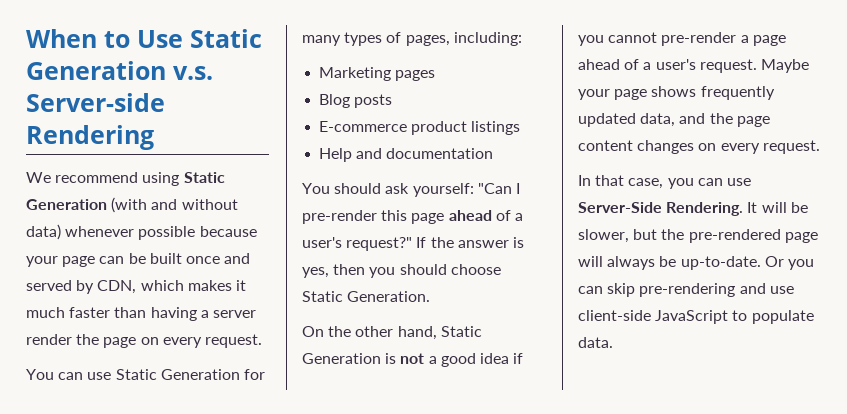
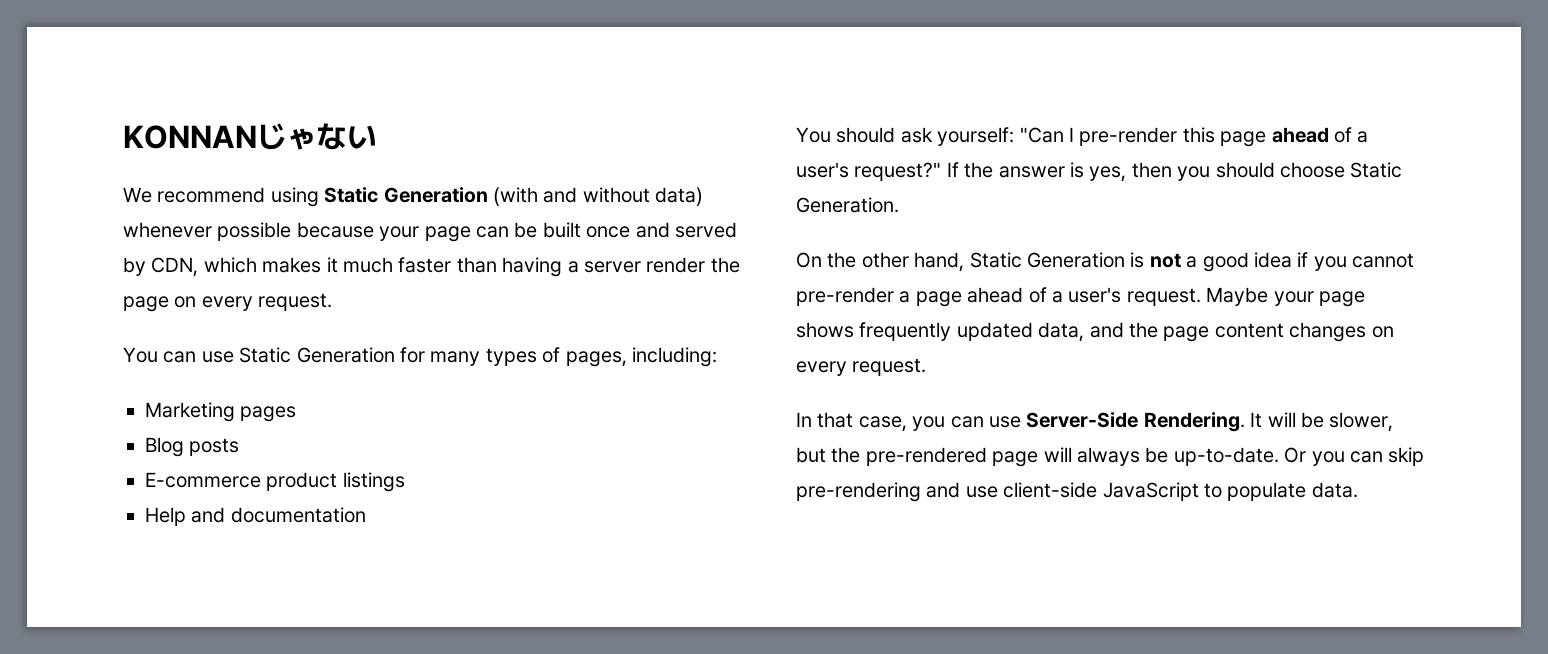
[26,29,262,48] [26,61,213,80] [26,93,165,112] [26,125,154,150] When to Use Static Generation v.s. Server-side Rendering -> [123,123,377,150] KONNANじゃない

